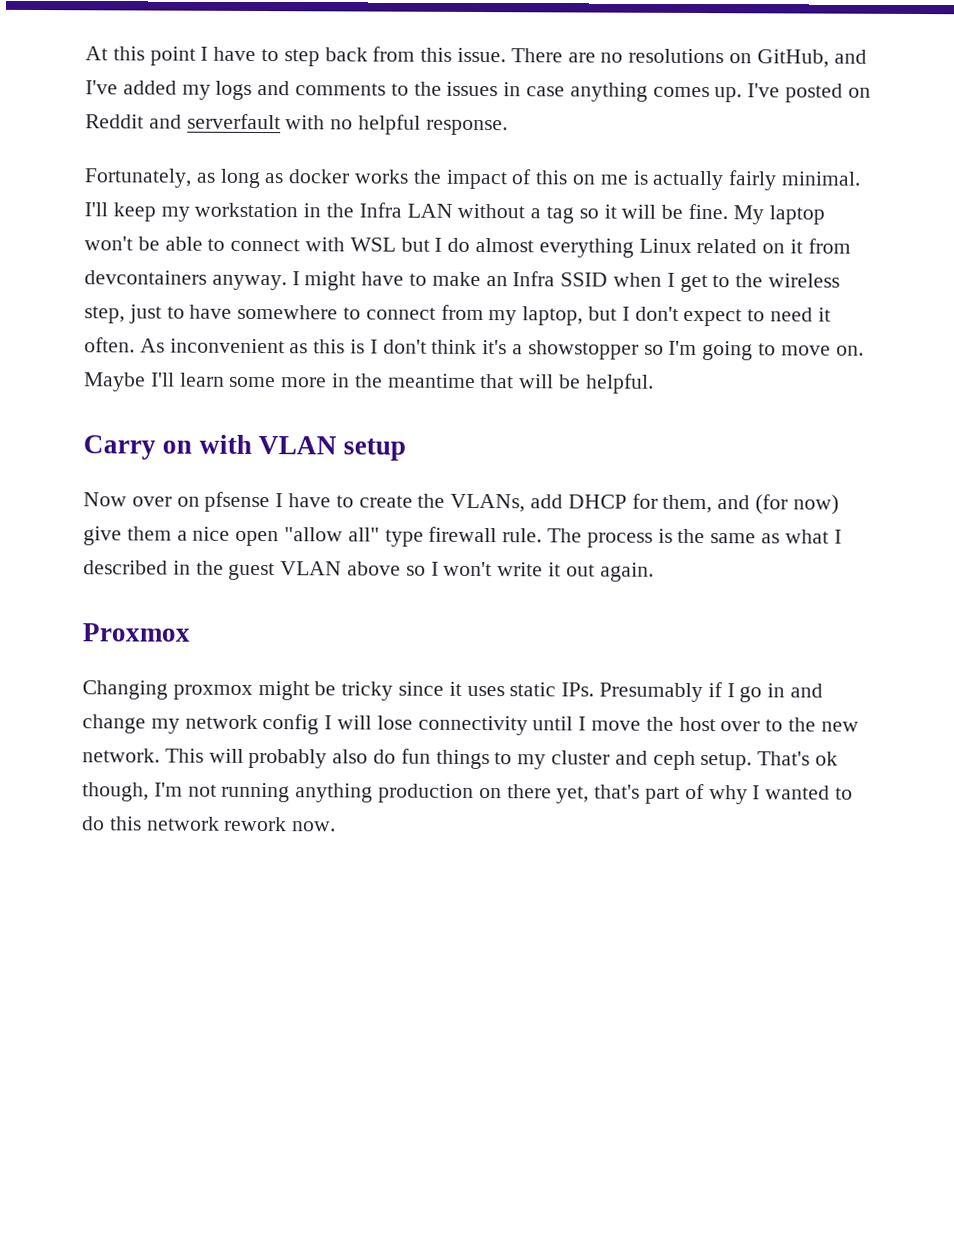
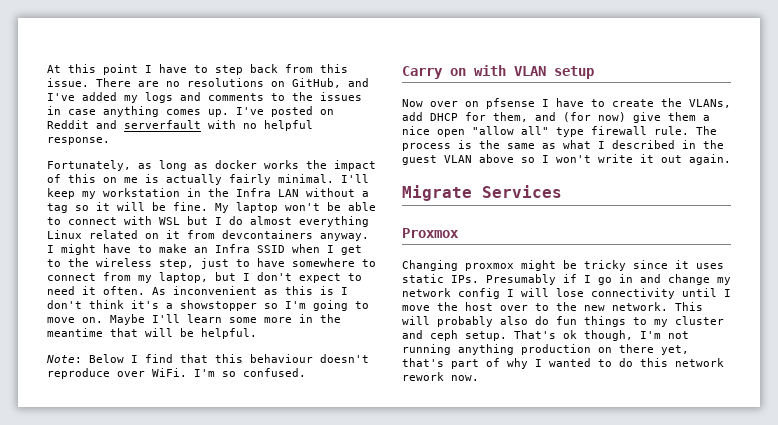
(654, 383) none -> [46,354,369,363] [47,368,306,379] // Note: Below I find that this behaviour doesn't reproduce over WiFi. I'm so confused.
(654, 572) none -> [402,185,562,201] // Migrate Services

